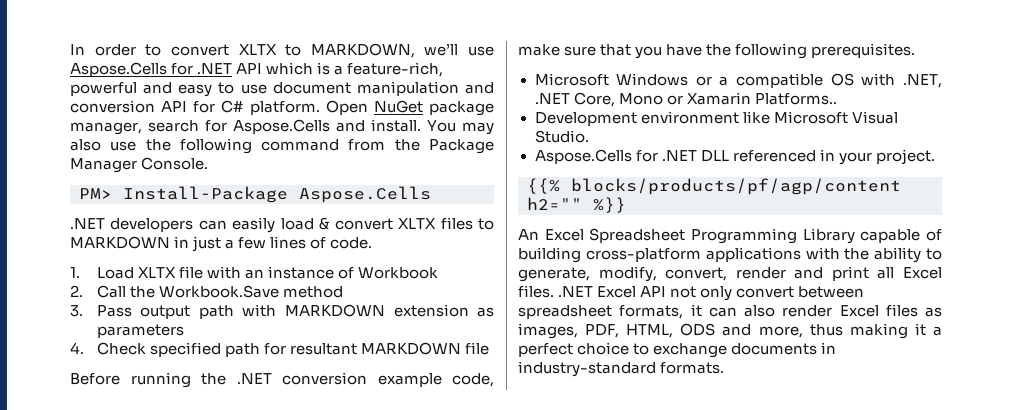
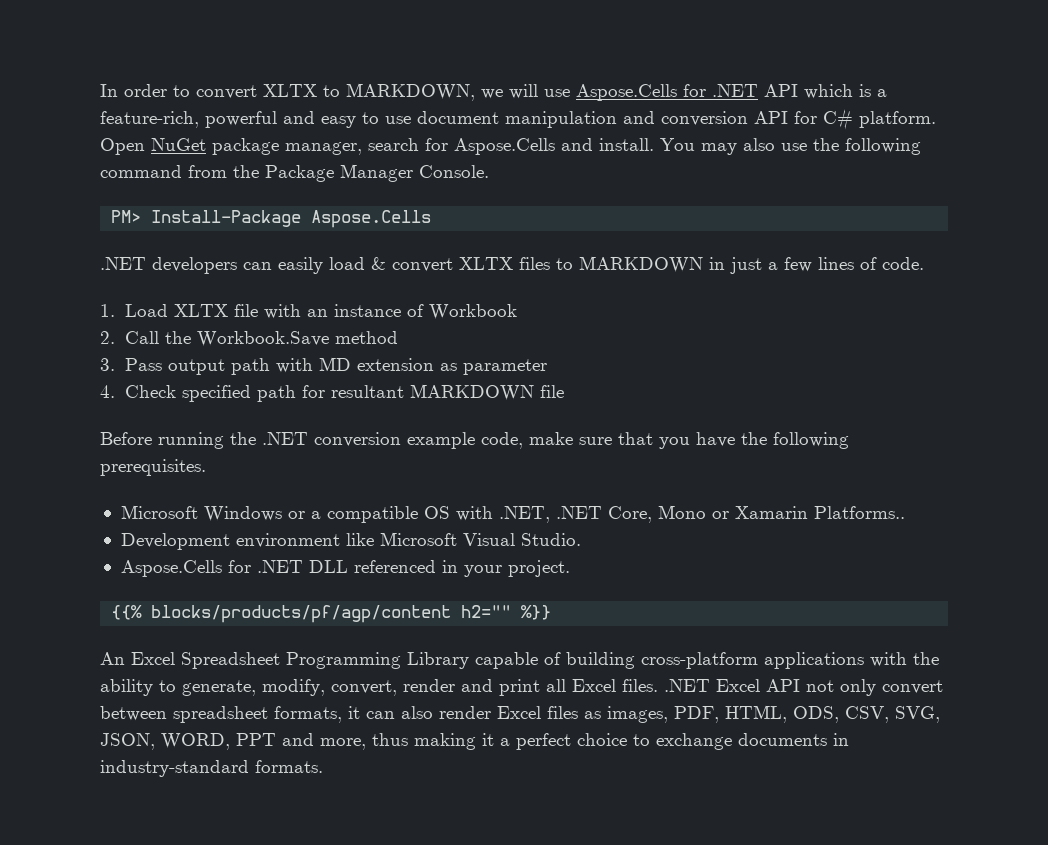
[424,43,459,56] we’ll -> [481,84,538,99] we will
[284,304,385,317] MARKDOWN -> [318,357,351,371] MD
[96,324,184,338] parameters -> [462,359,547,375] parameter
[680,323,716,336] ODS -> [793,706,940,723] [100,733,276,750] ODS, CSV, SVG, JSON, WORD, PPT

